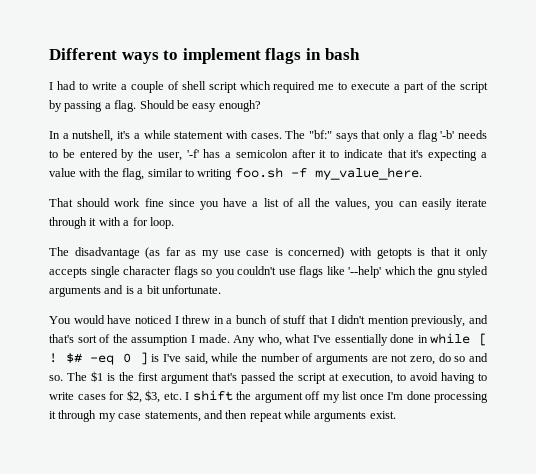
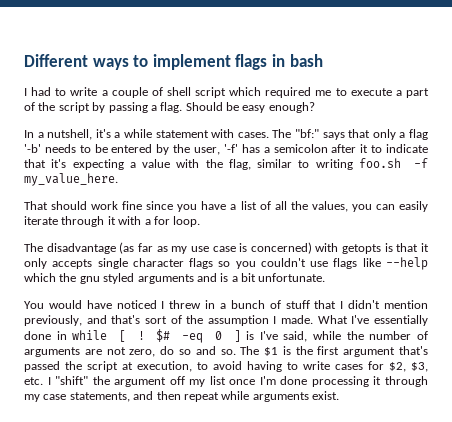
[348,266,381,278] '--help' -> [385,257,428,270] --help
[233,334,311,346] Any who, what -> [317,315,348,324] What
[192,390,233,401] shift -> [55,376,89,385] "shift"

